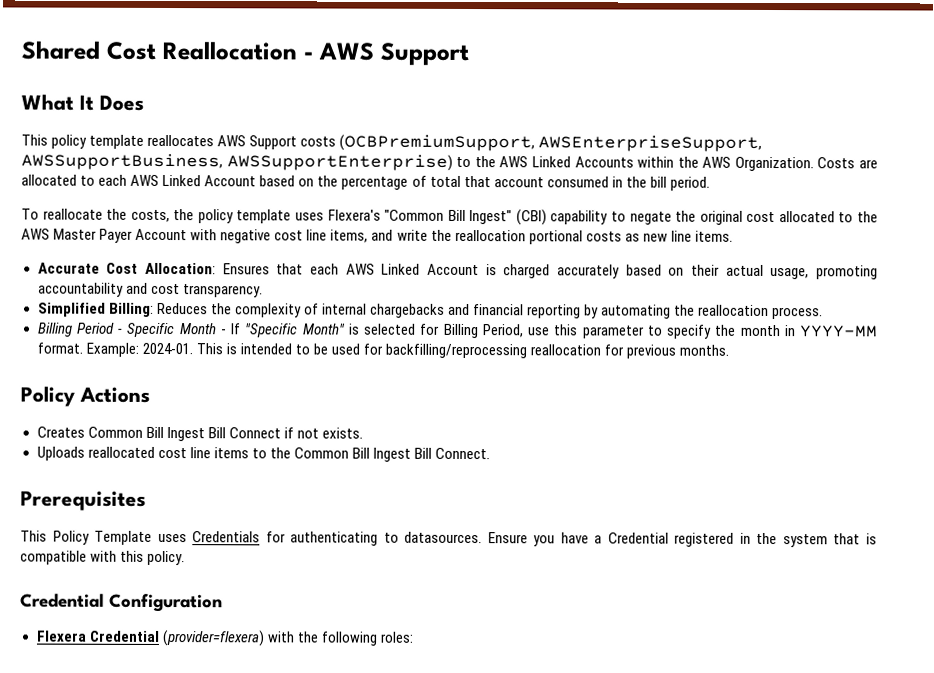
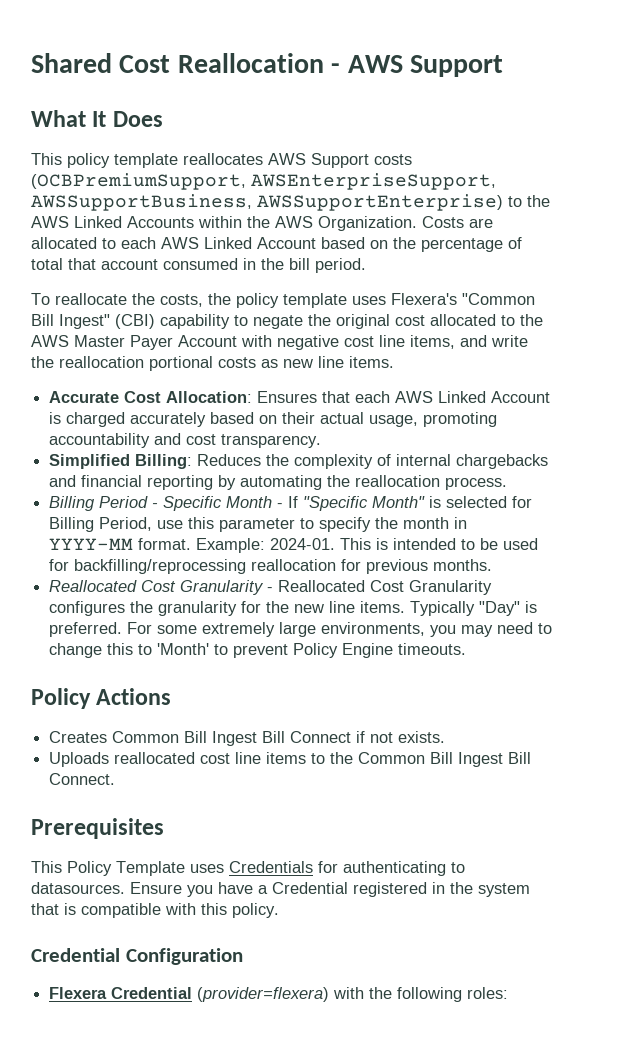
(730, 350) none -> [49,580,493,595] [49,601,538,616] [49,622,553,637] [49,643,467,658] // Reallocated Cost Granularity - Reallocated Cost Granularity configures the granularity for the new line items. Typically "Day" is preferred. For some extremely large environments, you may need to change this to 'Month' to prevent Policy Engine timeouts.

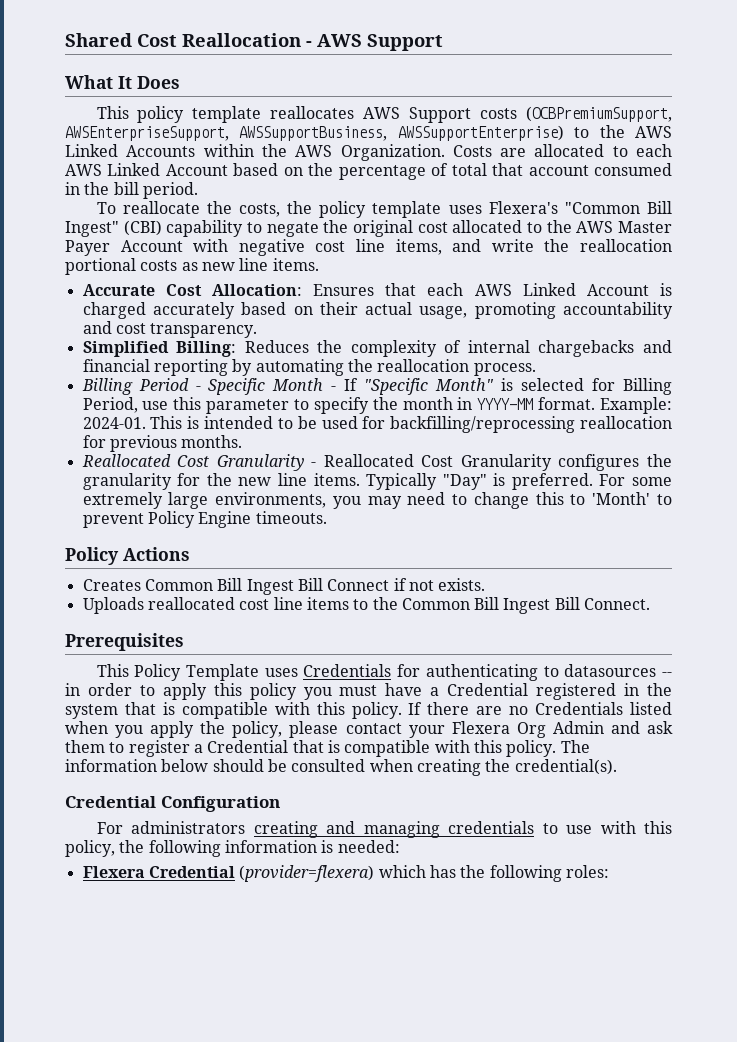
[31,882,213,897] datasources. Ensure you -> [564,664,672,677] [65,683,378,700] datasources -- in order to apply this policy you must
[31,948,243,965] // Credential Configuration -> [408,702,672,715] [65,721,673,738] [65,740,590,757] [65,759,617,776] [65,796,280,812] [96,821,673,838] [65,840,400,857] If there are no Credentials listed when you apply the policy, please contact your Flexera Org Admin and ask them to register a Credential that is compatible with this policy. The information below should be consulted when creating the credential(s). // Credential Configuration // For administrators creating and managing credentials to use with this policy, the following information is needed:
[333,987,365,999] with -> [378,865,456,878] which has

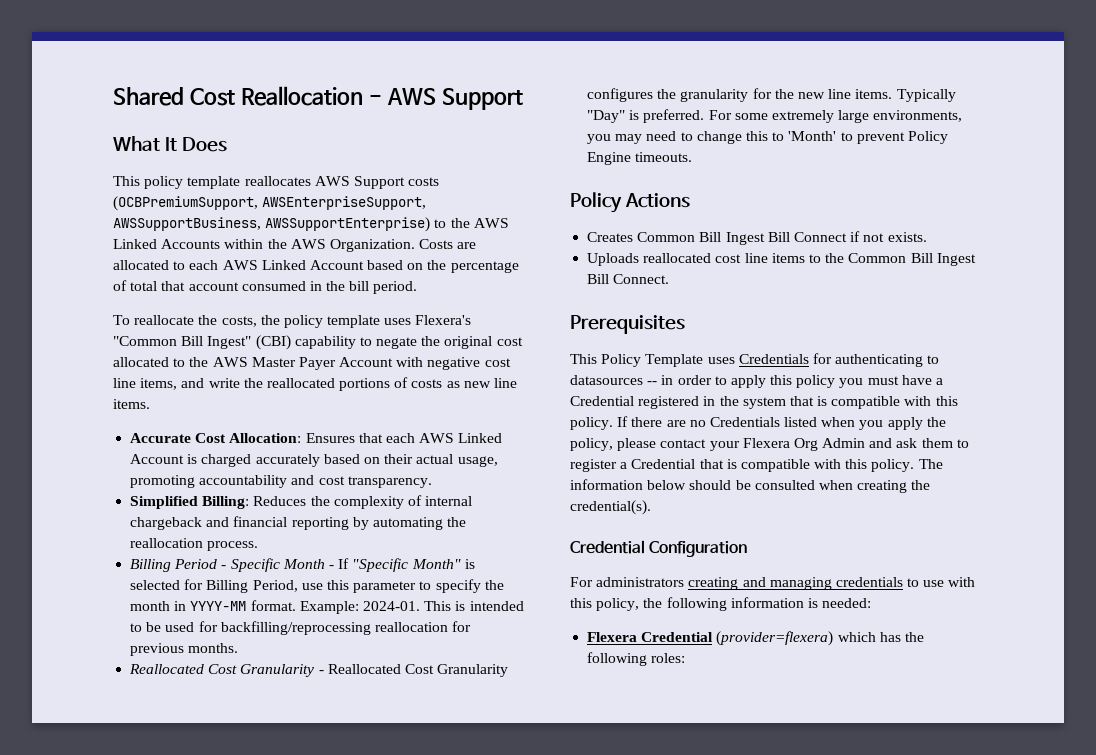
[580,239,673,252] [65,258,136,275] reallocation portional -> [266,377,409,391] reallocated portions of
[538,340,635,357] chargebacks -> [130,517,203,530] chargeback

